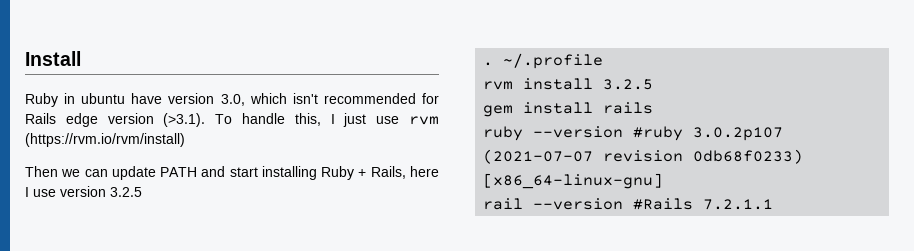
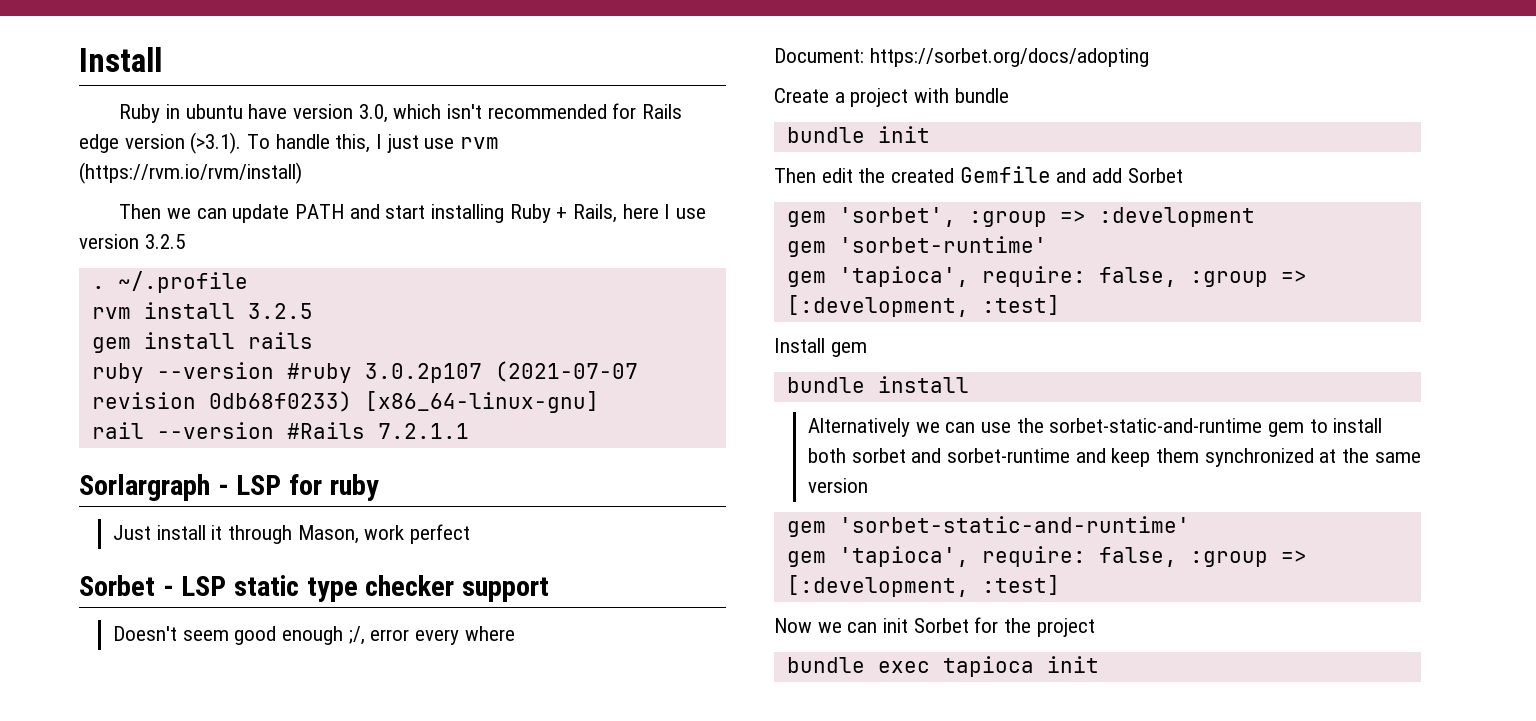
(774, 204) none -> [79,474,379,501] [112,524,470,544] [79,575,550,602] [112,626,515,645] [774,48,1149,67] [774,88,1009,107] [786,126,930,143] [774,166,1183,183] [786,207,1255,227] [786,236,1047,257] [786,266,1307,287] [786,295,1060,317] [774,338,867,357] [786,376,969,393] [807,418,1383,437] [807,448,1421,467] [807,478,868,493] [786,516,1190,537] [786,546,1307,567] [786,575,1060,597] [774,617,1095,637] [786,656,1099,677] // Sorlargraph - LSP for ruby // Just install it through Mason, work perfect // Sorbet - LSP static type checker support // Doesn't seem good enough ;/, error every where // Document: https://sorbet.org/docs/adopting // Create a project with bundle // bundle init // Then edit the created Gemfile and add Sorbet // gem 'sorbet', :group => :development // gem 'sorbet-runtime' // gem 'tapioca', require: false, :group => [:development, :test] // Install gem // bundle install // Alternatively we can use the sorbet-static-and-runtime gem to install both sorbet and sorbet-runtime and keep them synchronized at the same version // gem 'sorbet-static-and-runtime' // gem 'tapioca', require: false, :group => [:development, :test] // Now we can init Sorbet for the project // bundle exec tapioca init

